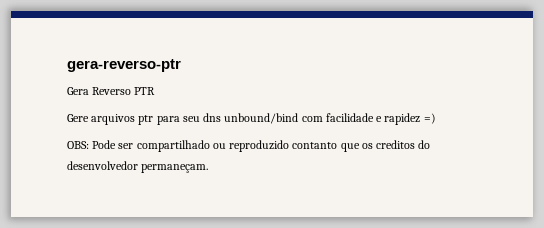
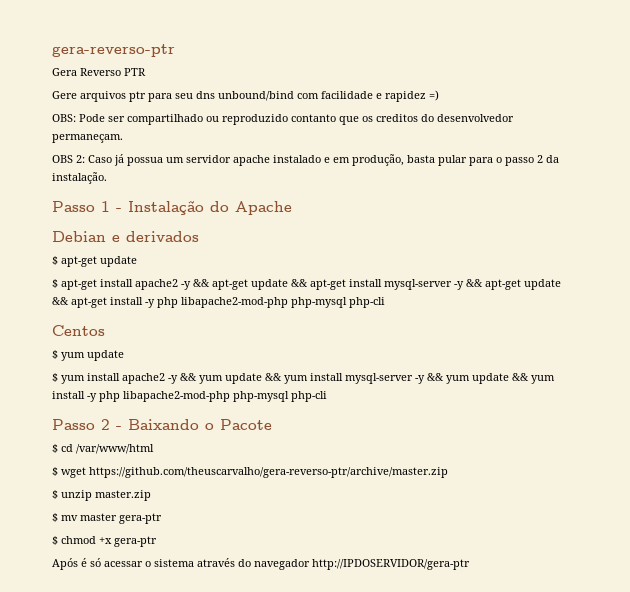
(209, 168) none -> [52,154,559,166] [52,172,107,184] [52,200,292,215] [52,231,199,242] [52,256,137,267] [52,279,561,290] [52,297,385,308] [52,325,105,336] [52,350,124,361] [52,373,555,384] [52,391,327,402] [52,419,272,430] [52,444,154,454] [52,467,448,478] [52,490,151,501] [52,513,162,524] [52,536,157,547] [52,558,470,570] // OBS 2: Caso já possua um servidor apache instalado e em produção, basta pular para o passo 2 da instalação. // Passo 1 - Instalação do Apache // Debian e derivados // $ apt-get update // $ apt-get install apache2 -y && apt-get update && apt-get install mysql-server -y && apt-get update && apt-get install -y php libapache2-mod-php php-mysql php-cli // Centos // $ yum update // $ yum install apache2 -y && yum update && yum install mysql-server -y && yum update && yum install -y php libapache2-mod-php php-mysql php-cli // Passo 2 - Baixando o Pacote // $ cd /var/www/html // $ wget https://github.com/theuscarvalho/gera-reverso-ptr/archive/master.zip // $ unzip master.zip // $ mv master gera-ptr // $ chmod +x gera-ptr // Após é só acessar o sistema através do navegador http://IPDOSERVIDOR/gera-ptr

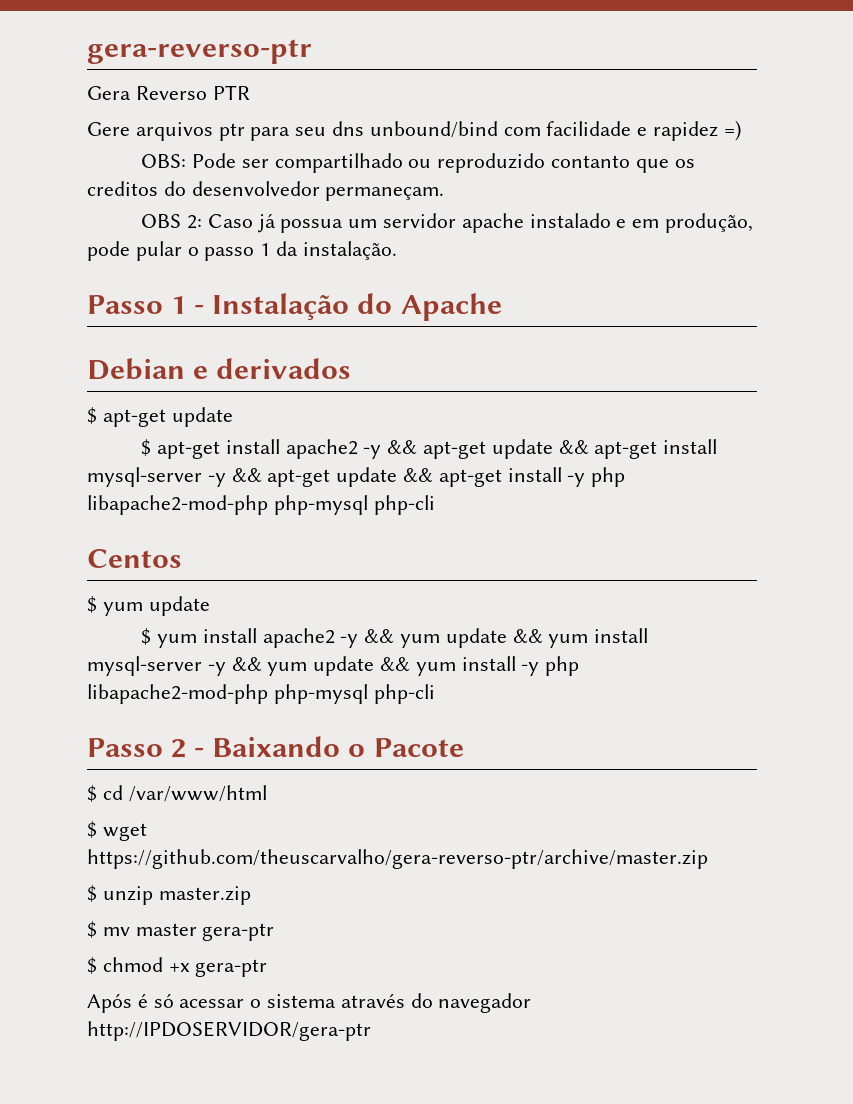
[407,155,493,166] basta pular para -> [87,241,182,261] pode pular
[537,155,543,163] 2 -> [260,243,271,256] 1

